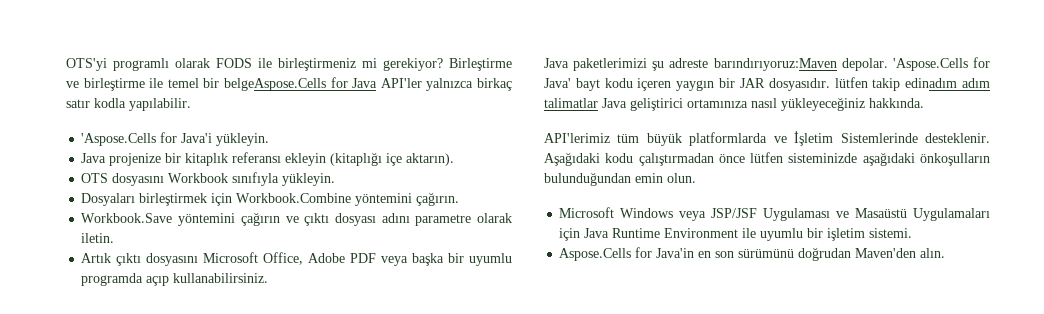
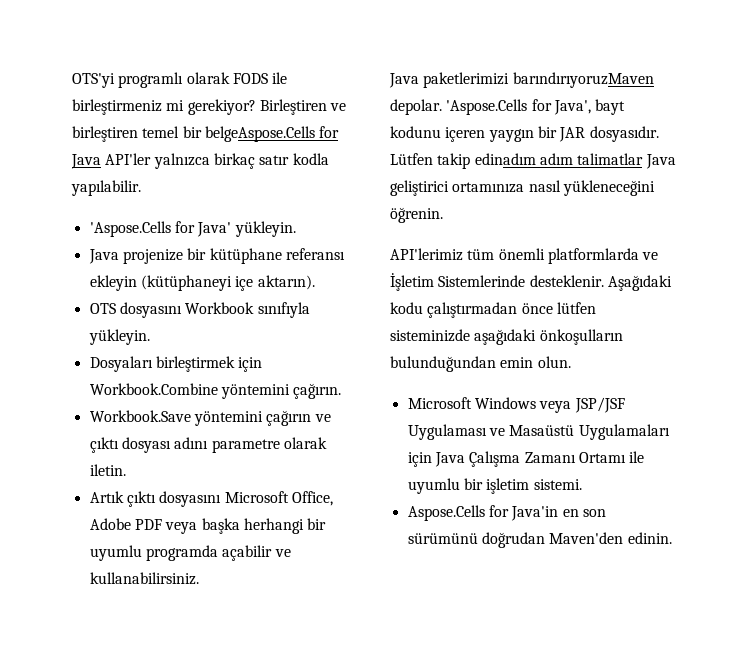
[449,58,512,71] [66,78,164,91] Birleştirme ve birleştirme ile -> [259,99,347,115] [72,126,138,142] Birleştiren ve birleştiren
[181,133,213,143] Java'i -> [197,222,232,237] Java'
[185,153,229,166] kitaplık -> [209,248,282,264] kütüphane
[330,152,383,166] (kitaplığı -> [140,275,232,291] (kütüphaneyi
(445, 259) none -> [243,518,304,534] herhangi
[146,276,170,286] açıp -> [222,545,291,561] açabilir ve
[652,57,990,71] [544,78,633,91] şu adreste barındırıyoruz:Maven depolar. 'Aspose.Cells for Java' bayt kodu -> [512,72,654,88] [390,99,626,115] [390,126,441,138] barındırıyoruzMaven depolar. 'Aspose.Cells for Java', bayt kodunu
[834,77,868,88] lütfen -> [390,153,433,165] Lütfen
[781,97,924,111] yükleyeceğiniz hakkında. -> [562,180,655,196] [390,207,443,223] yükleneceğini öğrenin.
[646,133,682,146] büyük -> [498,248,545,260] önemli
[612,228,739,238] Runtime Environment -> [469,451,626,467] Çalışma Zamanı Ortamı
[920,248,946,258] alın. -> [627,532,672,544] edinin.

